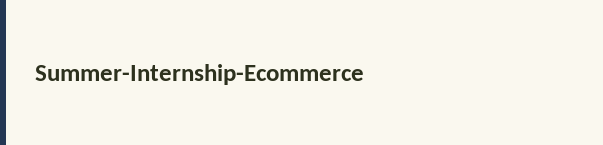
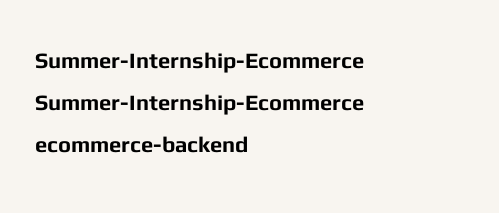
[35,64,364,85] Summer-Internship-Ecommerce -> [35,52,364,73] [35,94,364,115] [35,136,248,153] Summer-Internship-Ecommerce // Summer-Internship-Ecommerce // ecommerce-backend

